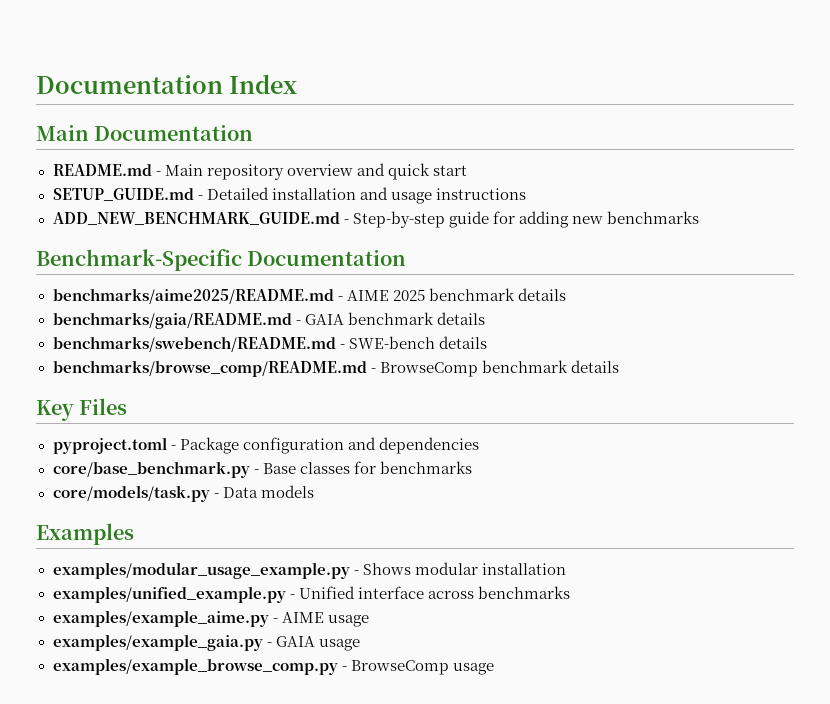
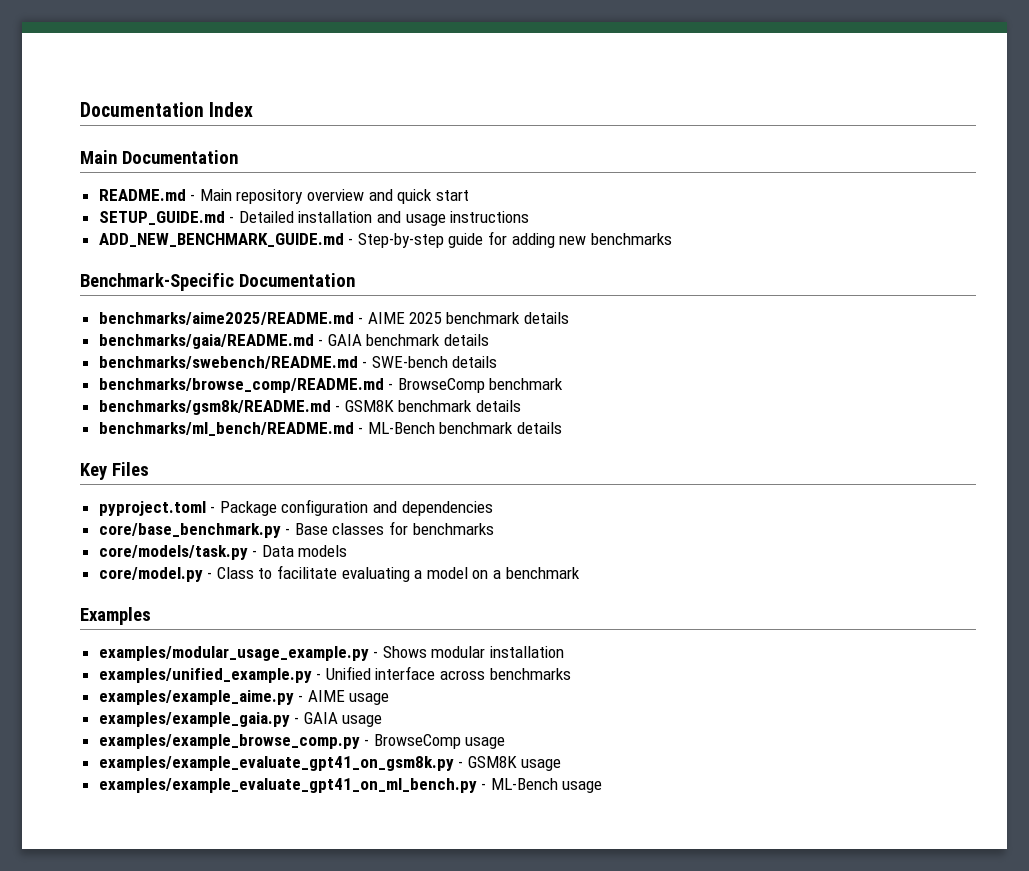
(568, 366) none -> [98,400,522,415] [98,422,514,436] // benchmarks/gsm8k/README.md - GSM8K benchmark details // benchmarks/ml_bench/README.md - ML-Bench benchmark
(314, 491) none -> [98,565,580,582] // core/model.py - Class to facilitate evaluating a model on a benchmark
(494, 669) none -> [98,756,562,771] [98,778,603,793] // examples/example_evaluate_gpt41_on_gsm8k.py - GSM8K usage // examples/example_evaluate_gpt41_on_ml_bench.py - ML-Bench usage

